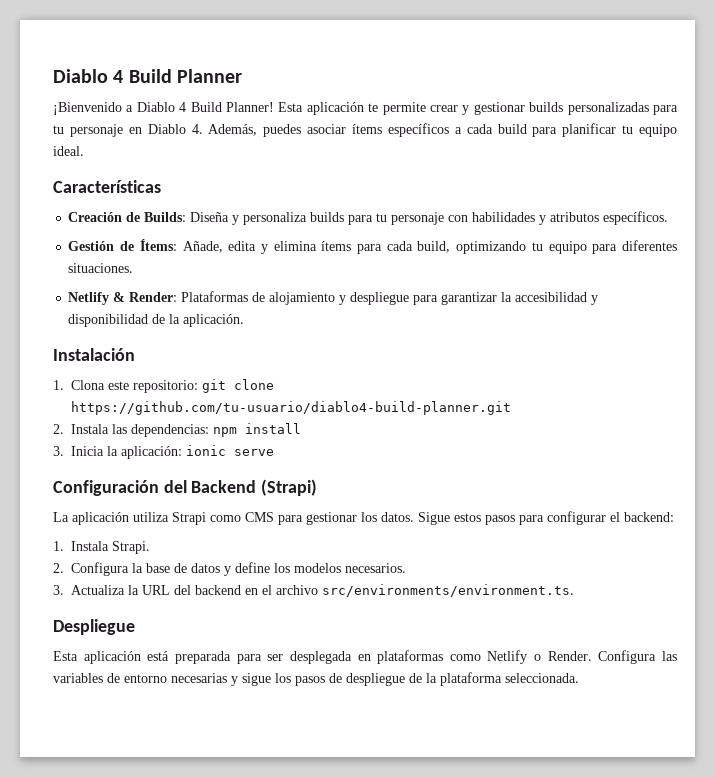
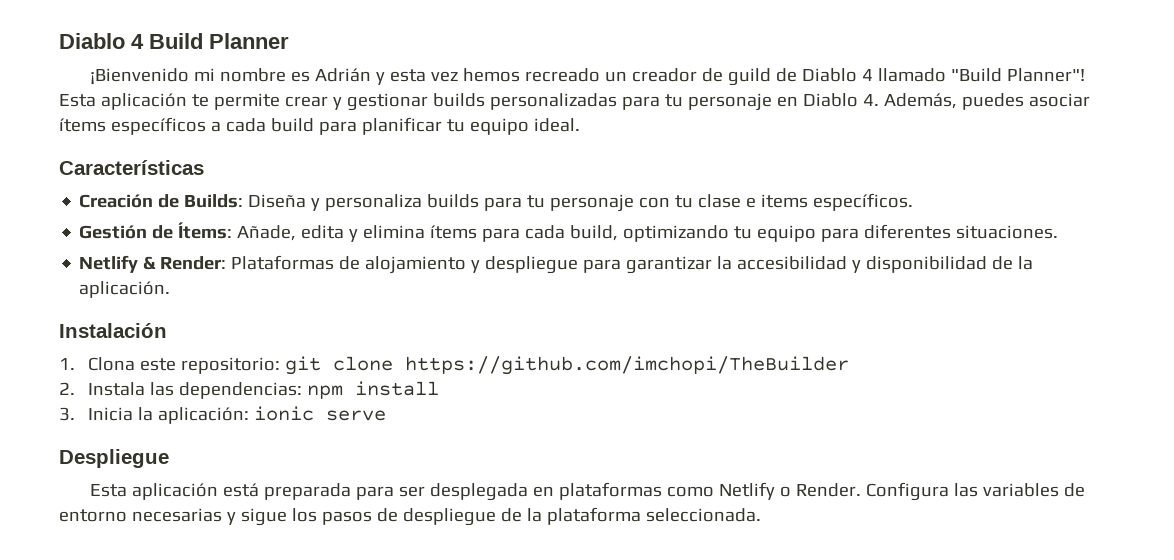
[126,102,274,112] a Diablo 4 Build Planner! -> [193,68,1085,86] mi nombre es Adrián y esta vez hemos recreado un creador de guild de Diablo 4 llamado "Build Planner"!
[472,212,600,225] habilidades y atributos -> [675,194,809,208] tu clase e items
[71,401,511,415] https://github.com/tu-usuario/diablo4-build-planner.git -> [405,356,850,375] https://github.com/imchopi/TheBuilder
[53,479,318,496] [53,511,674,525] [53,541,150,554] [53,562,406,576] [53,584,574,597] // Configuración del Backend (Strapi) // La aplicación utiliza Strapi como CMS para gestionar los datos. Sigue estos pasos para configurar el backend: // 1. Instala Strapi. // 2. Configura la base de datos y define los modelos necesarios. // 3. Actualiza la URL del backend en el archivo src/environments/environment.ts. -> (387, 415) none

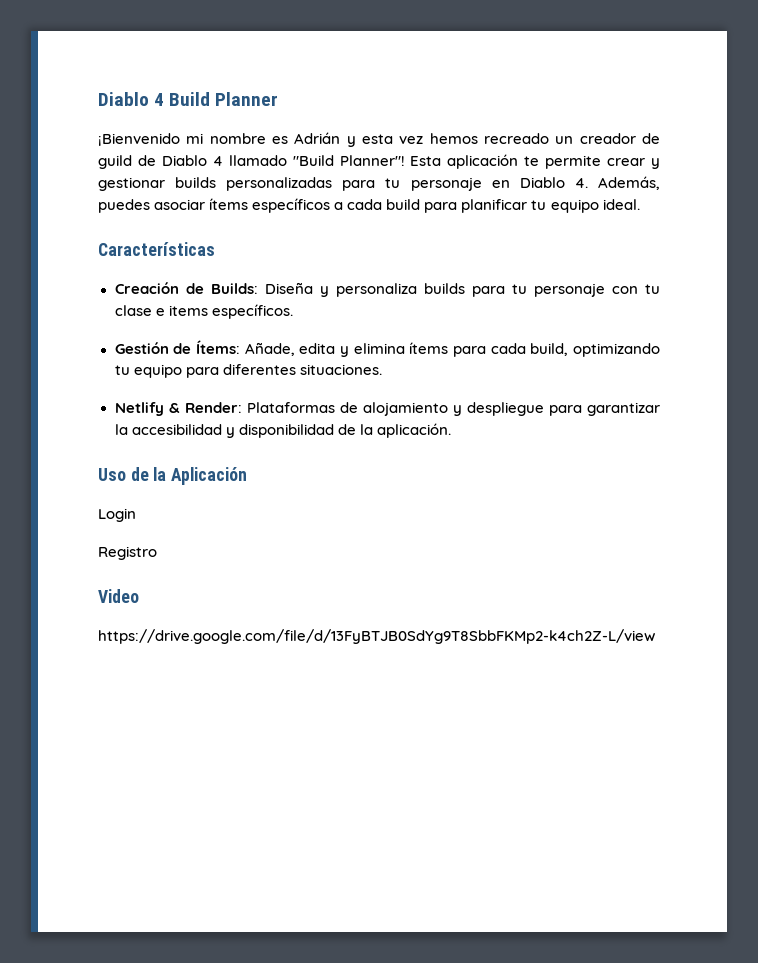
[59,323,167,338] [59,356,850,375] [59,381,440,399] [59,406,387,424] [59,449,169,468] [89,482,1085,501] [59,507,761,526] Instalación // 1. Clona este repositorio: git clone https://github.com/imchopi/TheBuilder // 2. Instala las dependencias: npm install // 3. Inicia la aplicación: ionic serve // Despliegue // Esta aplicación está preparada para ser desplegada en plataformas como Netlify o Render. Configura las variables de entorno necesarias y sigue los pasos de despliegue de la plataforma seleccionada. -> [98,467,248,485] [98,508,136,522] [98,546,157,560] [98,589,139,603] [98,629,655,644] Uso de la Aplicación // Login // Registro // Video // https://drive.google.com/file/d/13FyBTJB0SdYg9T8SbbFKMp2-k4ch2Z-L/view

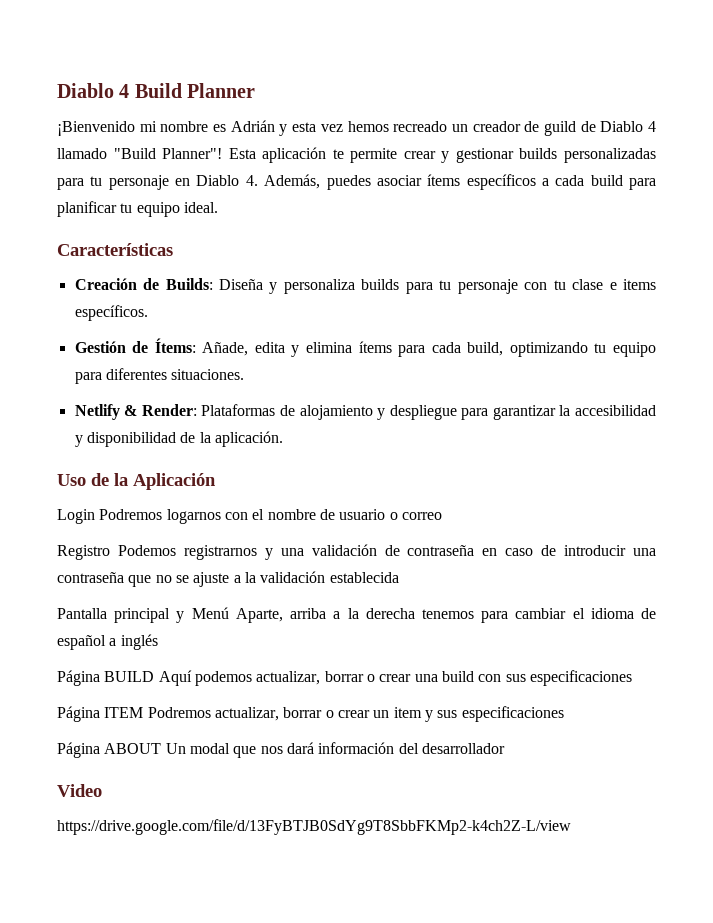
[98,546,157,560] // Registro -> [99,509,442,524] [57,544,657,560] [57,571,399,587] [57,607,656,623] [57,634,158,650] [57,670,632,686] [57,706,564,722] [57,742,505,758] Podremos logarnos con el nombre de usuario o correo // Registro Podemos registrarnos y una validación de contraseña en caso de introducir una contraseña que no se ajuste a la validación establecida // Pantalla principal y Menú Aparte, arriba a la derecha tenemos para cambiar el idioma de español a inglés // Página BUILD Aquí podemos actualizar, borrar o crear una build con sus especificaciones // Página ITEM Podremos actualizar, borrar o crear un item y sus especificaciones // Página ABOUT Un modal que nos dará información del desarrollador

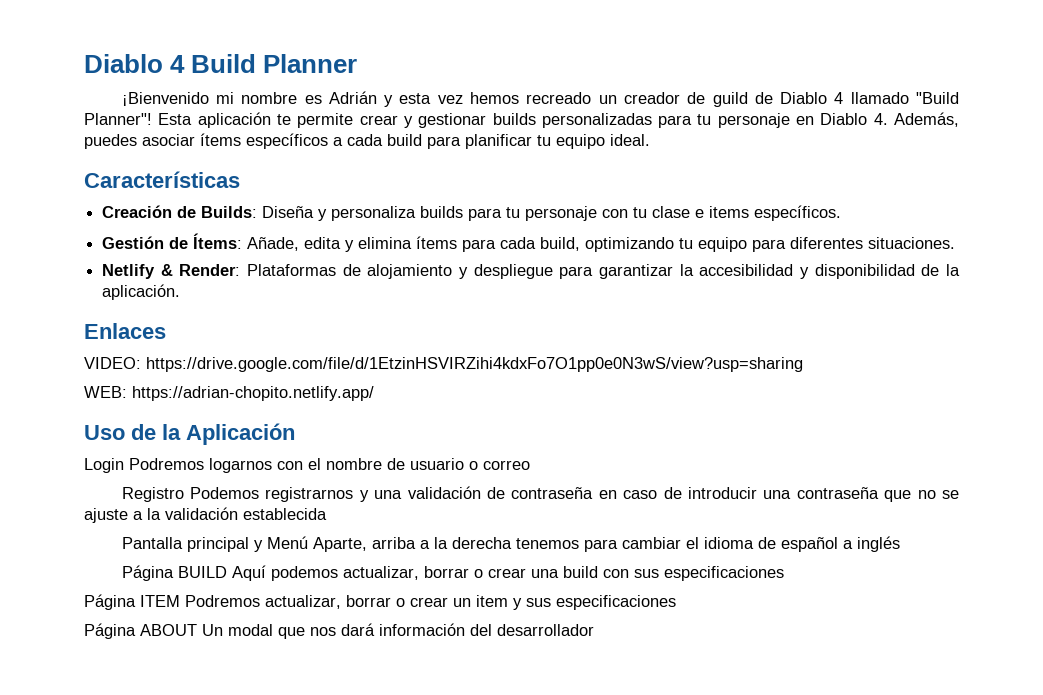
(283, 439) none -> [84,323,166,339] [84,357,803,372] [84,386,374,401] // Enlaces // VIDEO: https://drive.google.com/file/d/1EtzinHSVIRZihi4kdxFo7O1pp0e0N3wS/view?usp=sharing // WEB: https://adrian-chopito.netlify.app/
[57,784,102,797] [57,819,571,835] // Video // https://drive.google.com/file/d/13FyBTJB0SdYg9T8SbbFKMp2-k4ch2Z-L/view -> (594, 630) none

